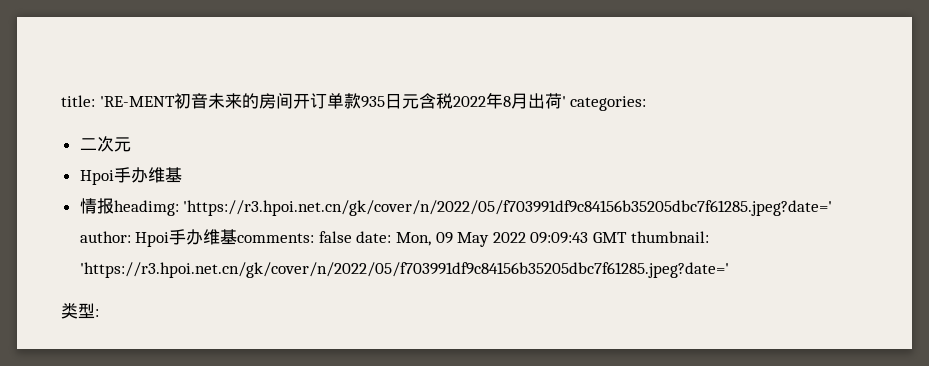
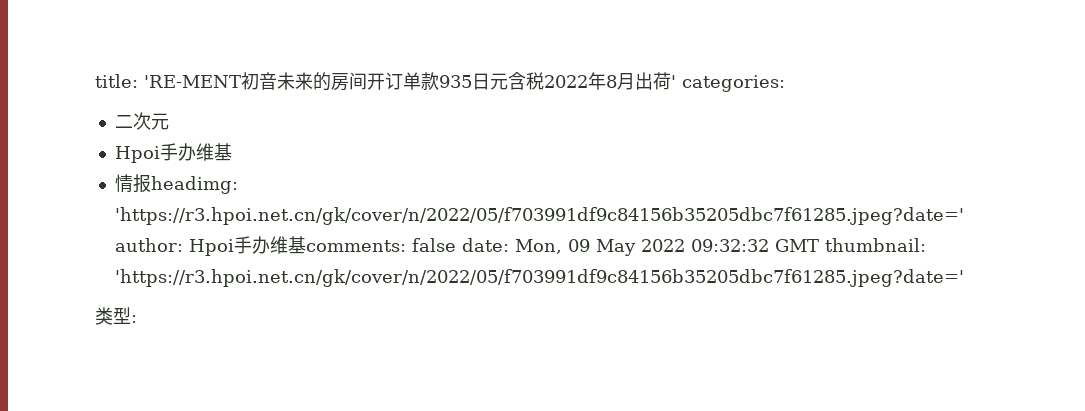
[530,232,589,244] 09:09:43 -> [690,239,769,252] 09:32:32

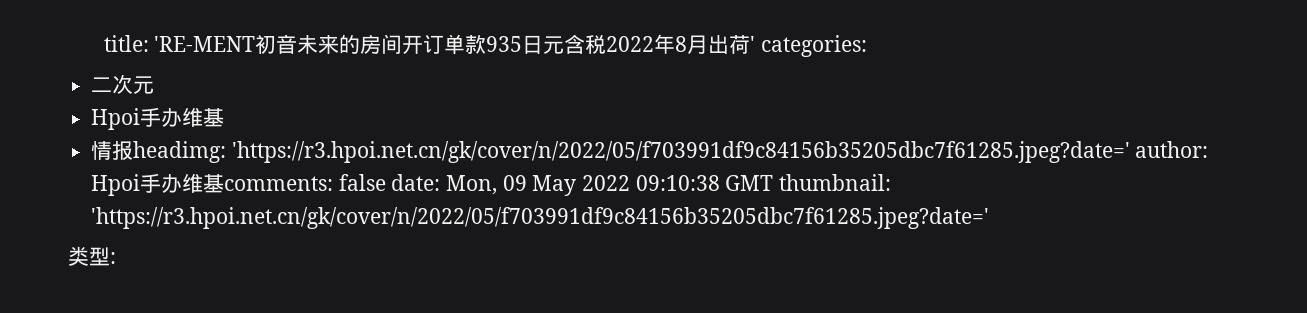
[690,239,769,252] 09:32:32 -> [635,175,720,191] 09:10:38

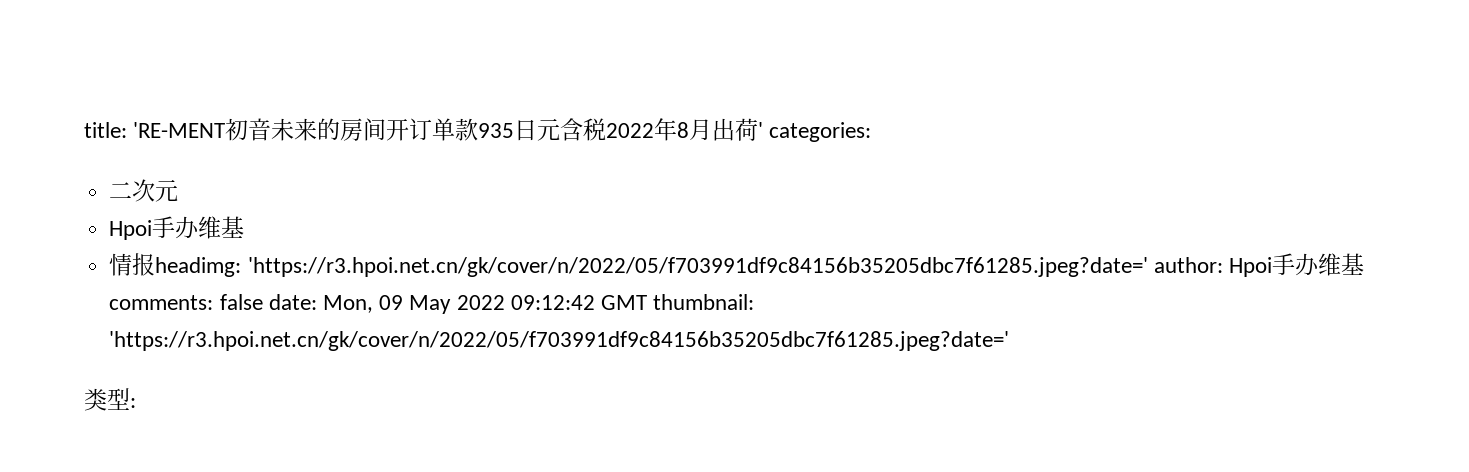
[635,175,720,191] 09:10:38 -> [510,295,595,310] 09:12:42

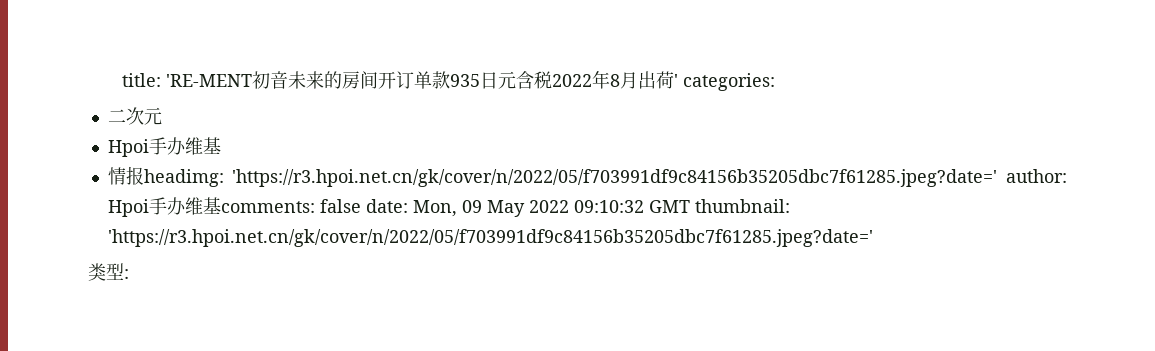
[510,295,595,310] 09:12:42 -> [573,200,644,213] 09:10:32

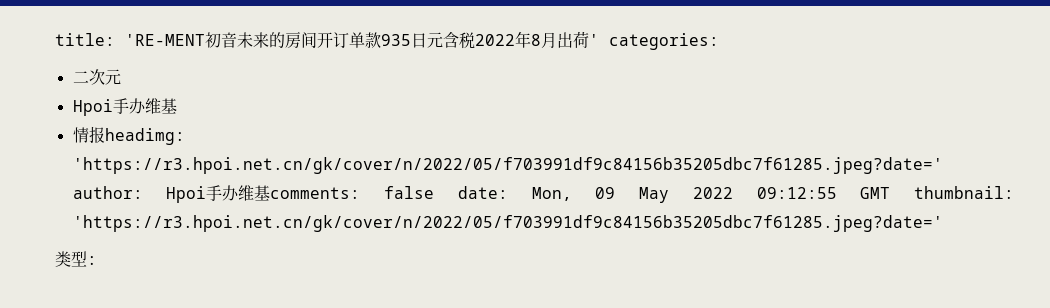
[573,200,644,213] 09:10:32 -> [756,187,837,199] 09:12:55

